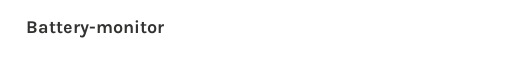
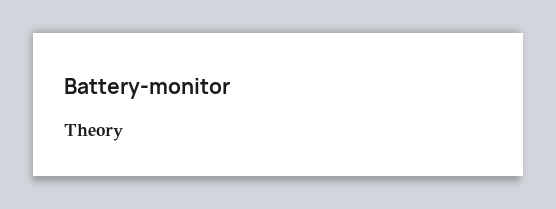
(164, 29) none -> [64,124,123,141] // Theory

